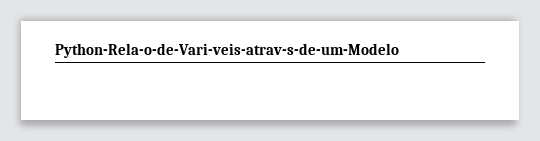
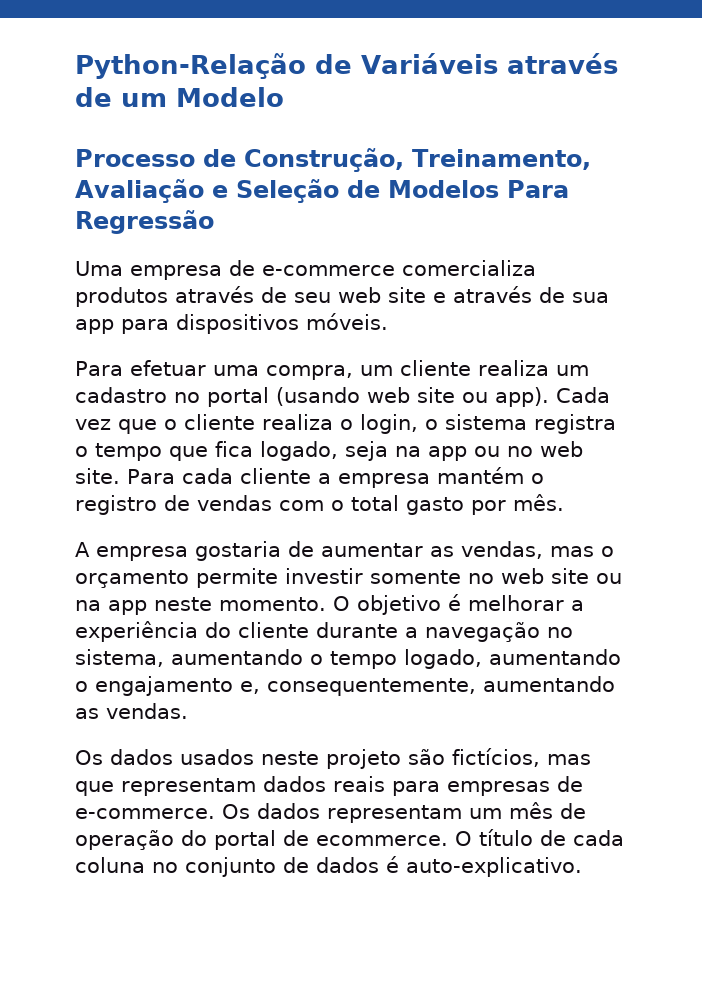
[55,43,399,58] Python-Rela-o-de-Vari-veis-atrav-s-de-um-Modelo -> [75,53,618,79] [75,87,284,107] [75,148,591,172] [75,179,569,203] [75,210,214,234] [75,260,536,280] [75,286,609,307] [75,313,388,334] [75,360,589,380] [75,387,610,407] [75,414,616,434] [75,441,583,461] [75,467,544,488] [75,494,564,515] [75,541,614,561] [75,568,622,588] [75,594,584,615] [75,621,573,642] [75,649,621,669] [75,676,615,696] [75,703,188,719] [75,748,591,769] [75,776,583,796] [75,802,586,823] [75,829,624,850] [75,856,582,877] Python-Relação de Variáveis através de um Modelo // Processo de Construção, Treinamento, Avaliação e Seleção de Modelos Para Regressão // Uma empresa de e-commerce comercializa produtos através de seu web site e através de sua app para dispositivos móveis. // Para efetuar uma compra, um cliente realiza um cadastro no portal (usando web site ou app). Cada vez que o cliente realiza o login, o sistema registra o tempo que fica logado, seja na app ou no web site. Para cada cliente a empresa mantém o registro de vendas com o total gasto por mês. // A empresa gostaria de aumentar as vendas, mas o orçamento permite investir somente no web site ou na app neste momento. O objetivo é melhorar a experiência do cliente durante a navegação no sistema, aumentando o tempo logado, aumentando o engajamento e, consequentemente, aumentando as vendas. // Os dados usados neste projeto são fictícios, mas que representam dados reais para empresas de e-commerce. Os dados representam um mês de operação do portal de ecommerce. O título de cada coluna no conjunto de dados é auto-explicativo.

